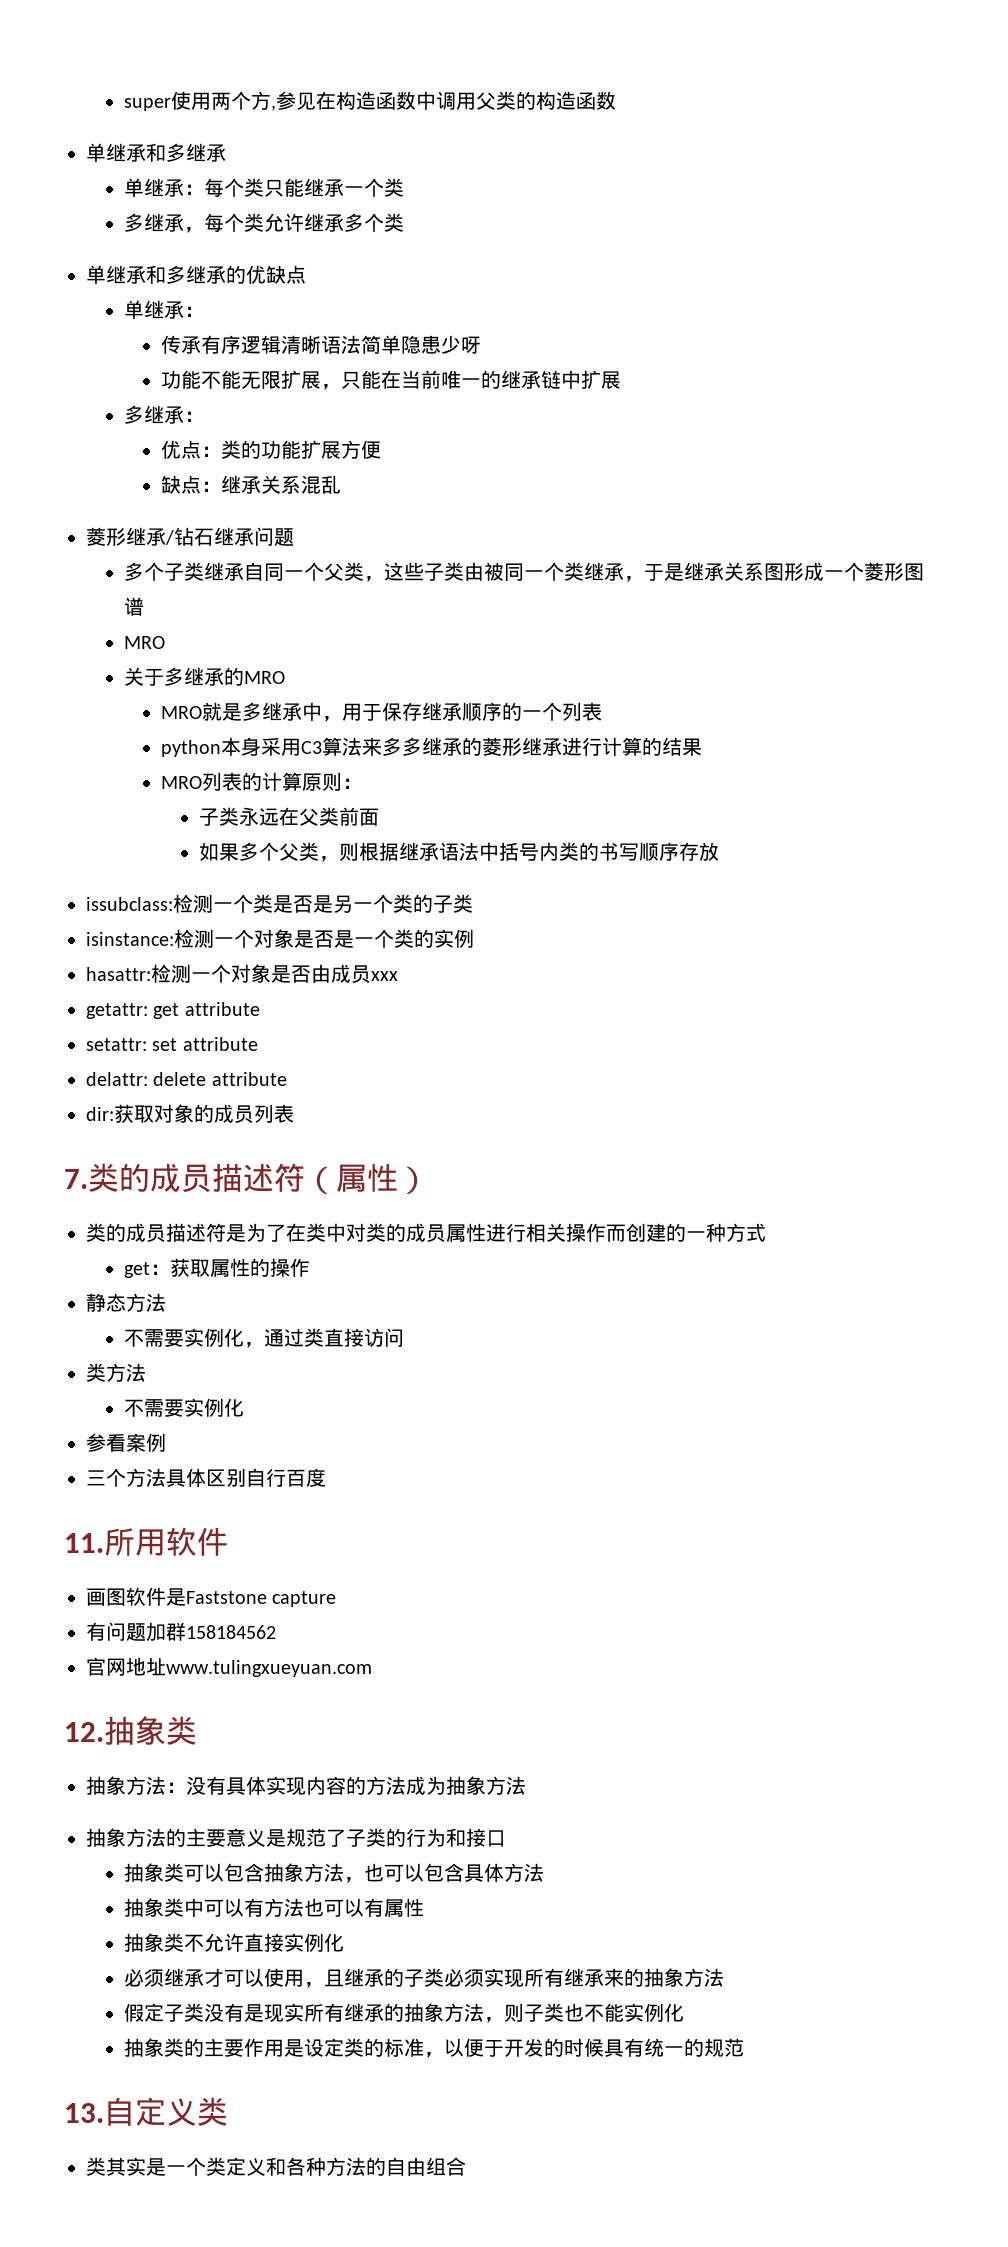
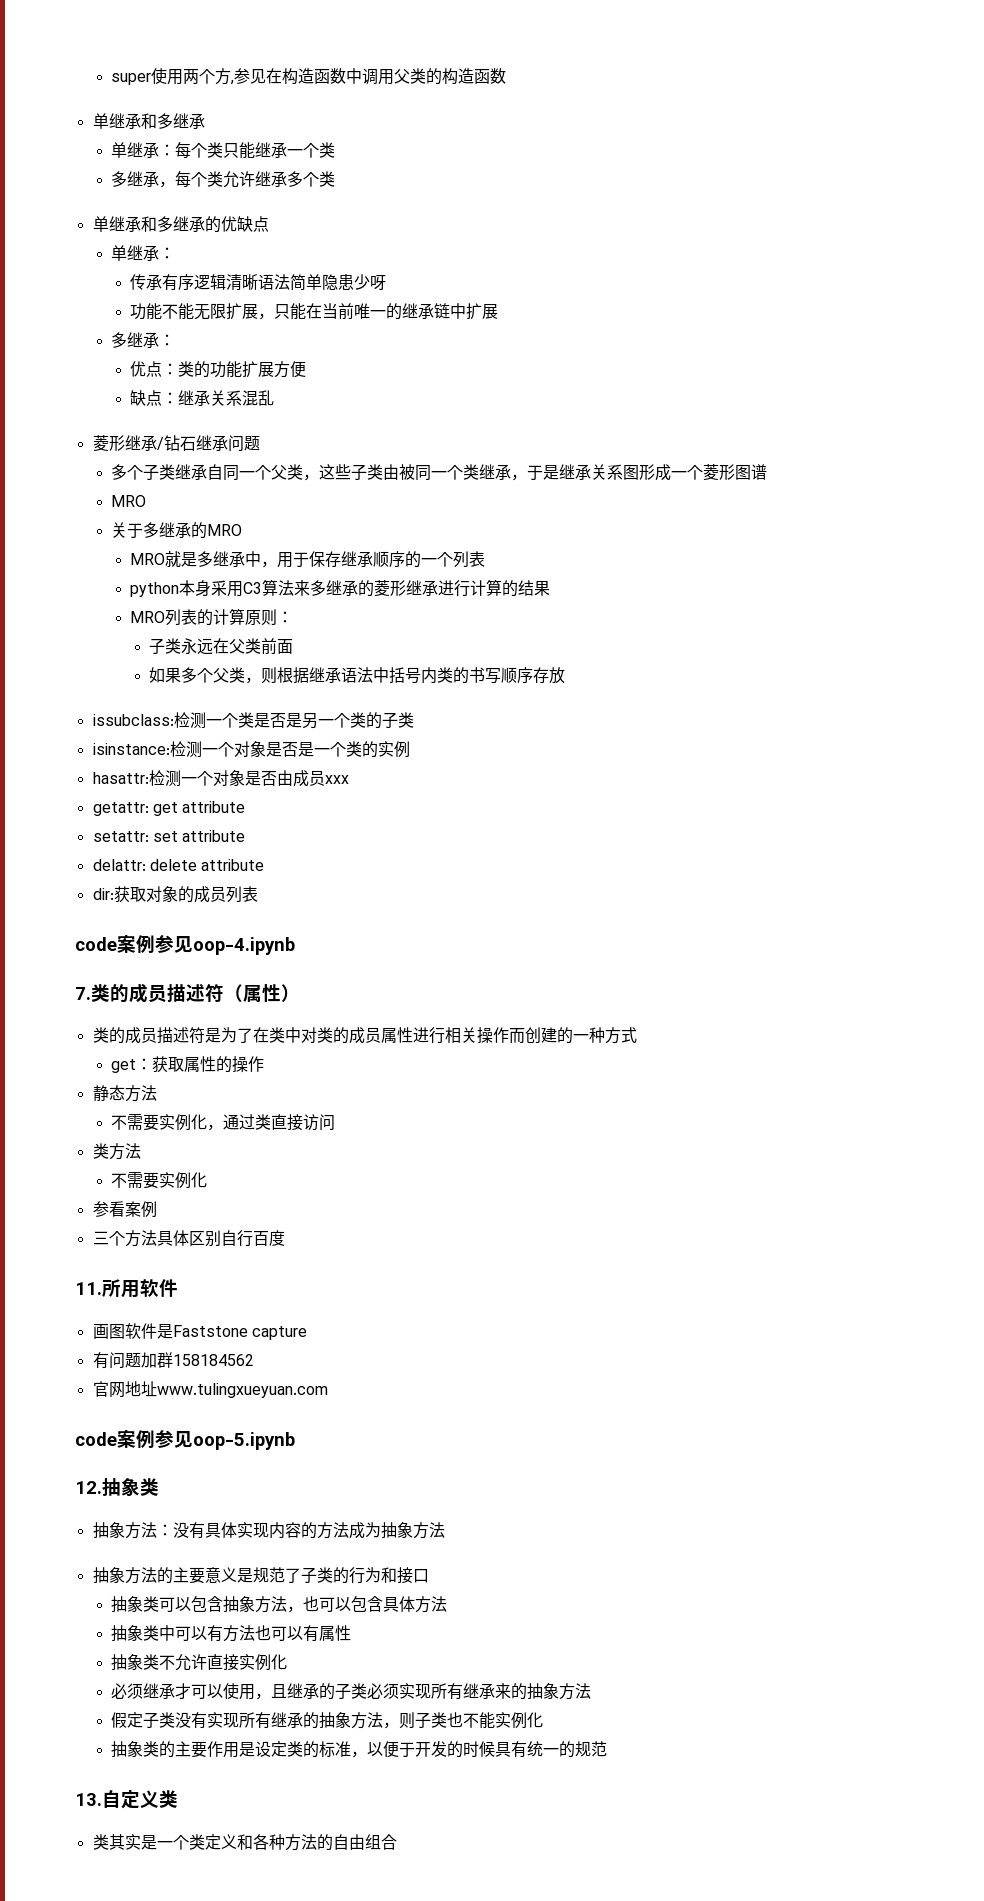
[402,737,423,756] 多 -> (327, 588) none
(294, 1113) none -> [75,935,295,955] // code案例参见oop-4.ipynb
(372, 1668) none -> [75,1430,295,1450] // code案例参见oop-5.ipynb
[243,2003,304,2023] 是现实 -> [207,1712,240,1728] 实现

